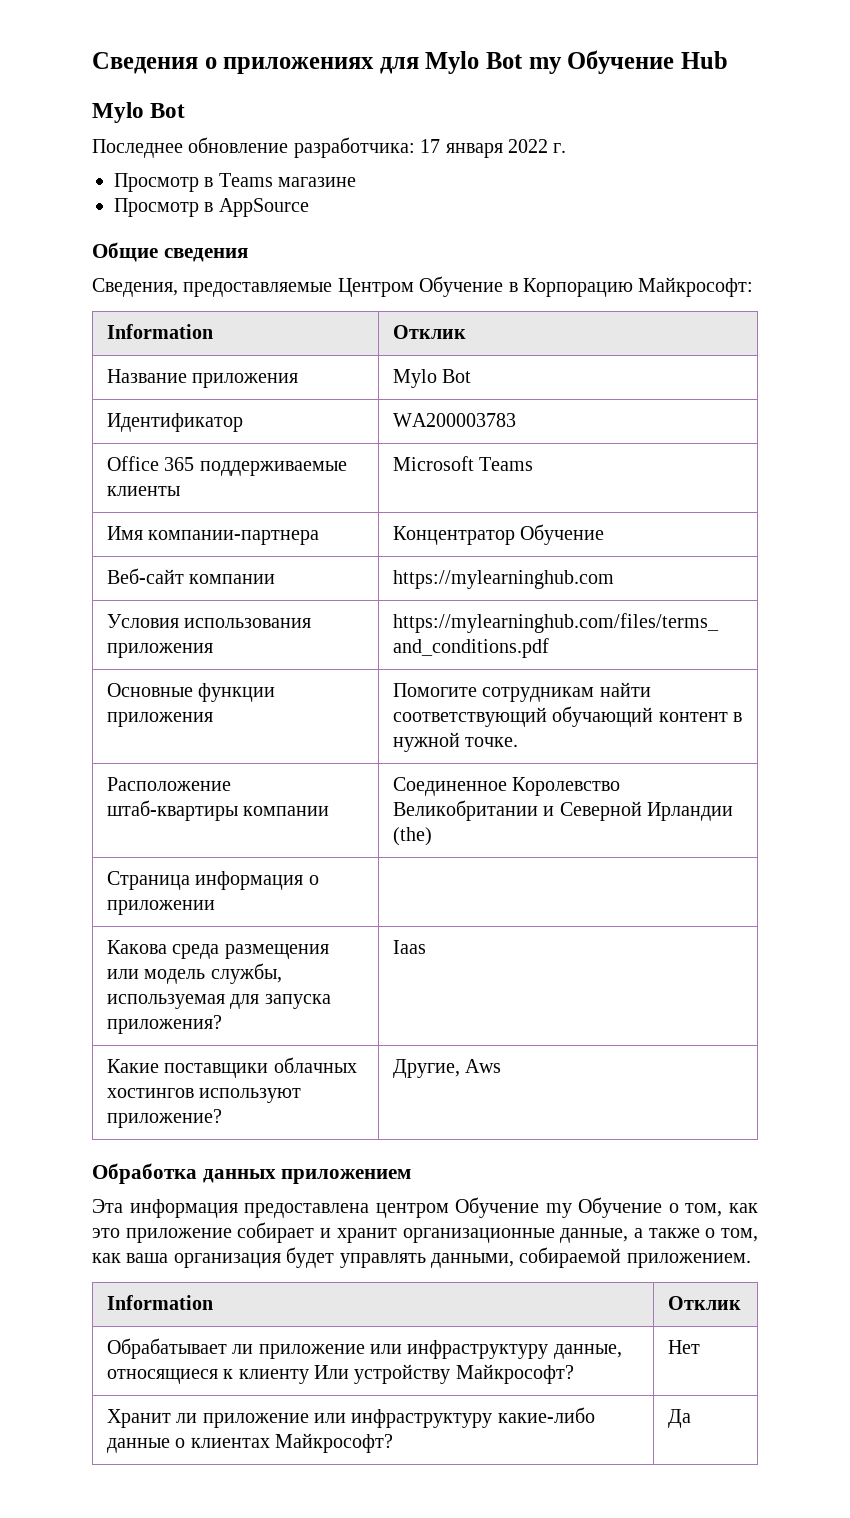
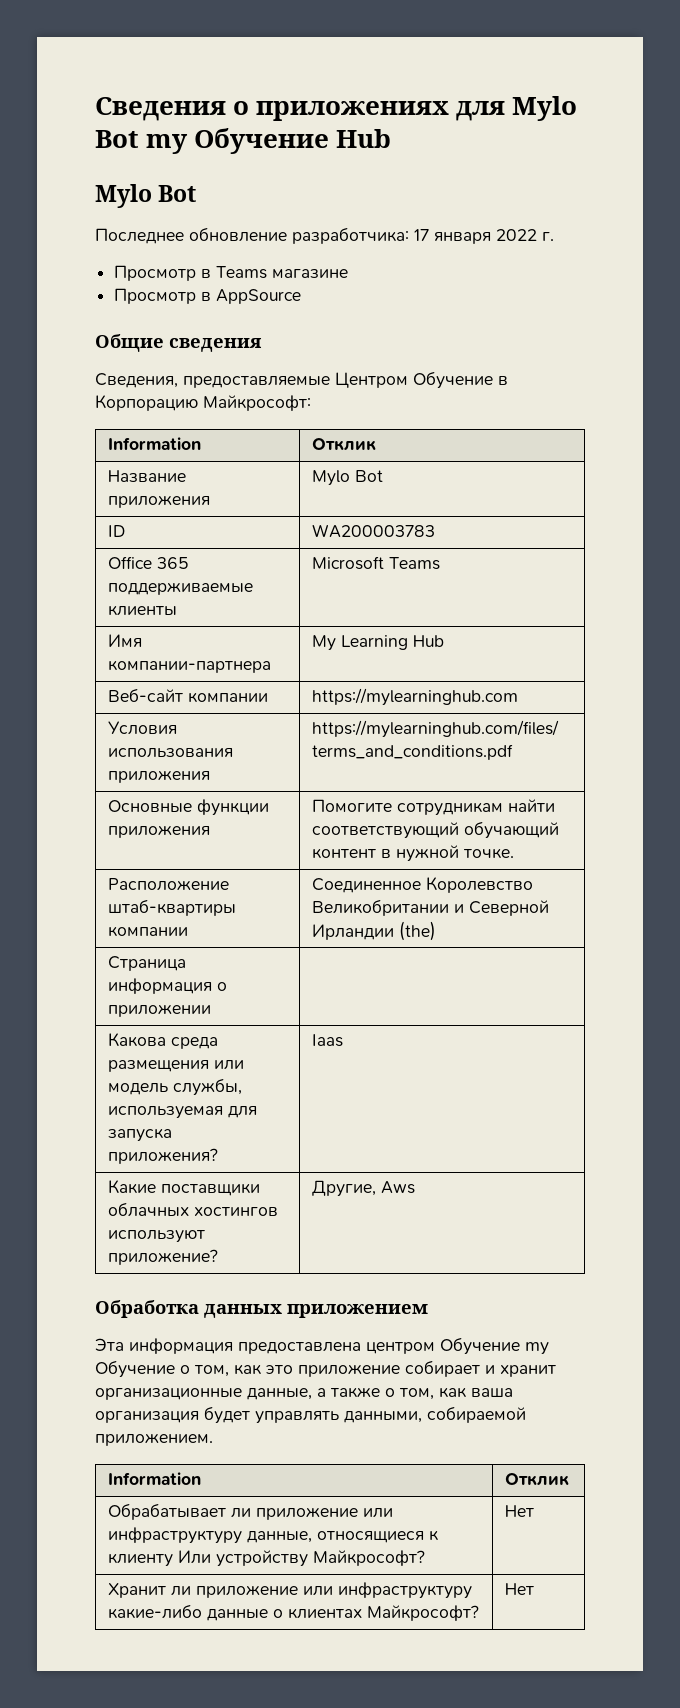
[106,413,243,432] Идентификатор -> [108,525,126,537] ID
[392,524,605,545] Концентратор Обучение -> [312,635,445,651] My Learning Hub
[667,1409,691,1428] Да -> [505,1583,535,1595] Нет

